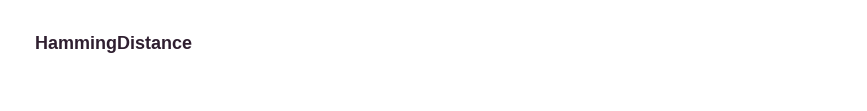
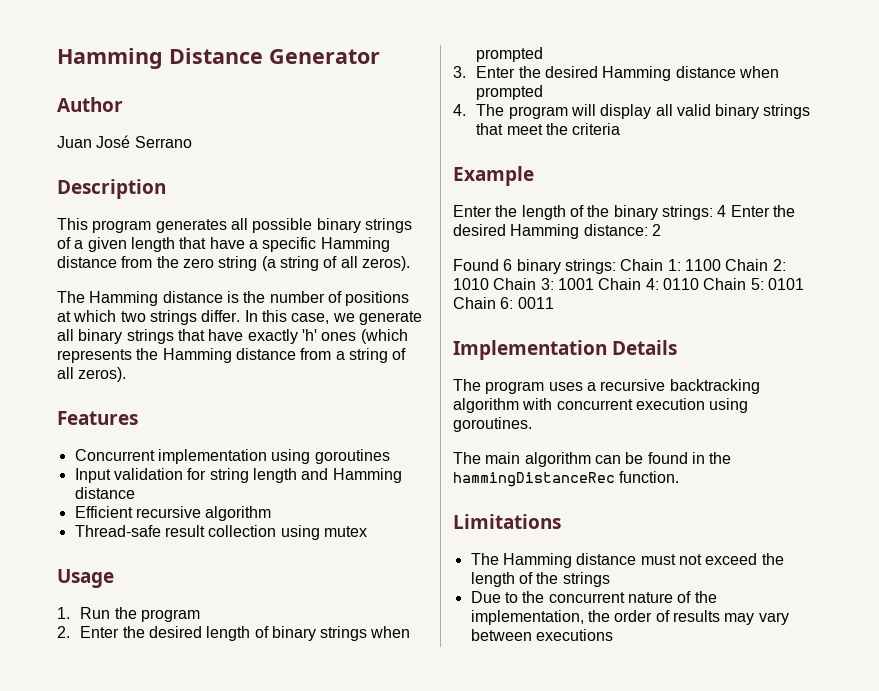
[35,36,192,53] HammingDistance -> [57,48,380,69] [57,97,123,112] [57,135,192,148] [57,179,166,199] [57,218,412,233] [57,237,390,252] [57,256,410,271] [57,291,410,306] [57,310,422,325] [57,329,408,344] [57,348,407,363] [57,367,127,382] [57,411,138,425] [74,449,390,464] [74,468,402,483] [74,487,135,499] [74,506,272,521] [74,525,367,540] [57,569,114,588] [57,607,200,622] [57,626,411,641] [476,47,544,62] [453,66,779,81] [476,85,544,100] [453,104,811,119] [476,123,621,135] [453,166,534,186] [453,205,795,220] [453,224,661,239] [453,259,786,274] [453,278,804,290] [453,297,554,309] [453,340,678,360] [453,379,760,394] [453,398,749,413] [453,417,532,432] [453,452,732,467] [453,471,680,487] [453,514,561,529] [470,553,784,568] [470,572,610,587] [470,591,717,603] [470,610,789,625] [470,629,613,641] Hamming Distance Generator // Author // Juan José Serrano // Description // This program generates all possible binary strings of a given length that have a specific Hamming distance from the zero string (a string of all zeros). // The Hamming distance is the number of positions at which two strings differ. In this case, we generate all binary strings that have exactly 'h' ones (which represents the Hamming distance from a string of all zeros). // Features // Concurrent implementation using goroutines // Input validation for string length and Hamming distance // Efficient recursive algorithm // Thread-safe result collection using mutex // Usage // 1. Run the program // 2. Enter the desired length of binary strings when prompted // 3. Enter the desired Hamming distance when prompted // 4. The program will display all valid binary strings that meet the criteria // Example // Enter the length of the binary strings: 4 Enter the desired Hamming distance: 2 // Found 6 binary strings: Chain 1: 1100 Chain 2: 1010 Chain 3: 1001 Chain 4: 0110 Chain 5: 0101 Chain 6: 0011 // Implementation Details // The program uses a recursive backtracking algorithm with concurrent execution using goroutines. // The main algorithm can be found in the hammingDistanceRec function. // Limitations // The Hamming distance must not exceed the length of the strings // Due to the concurrent nature of the implementation, the order of results may vary between executions

